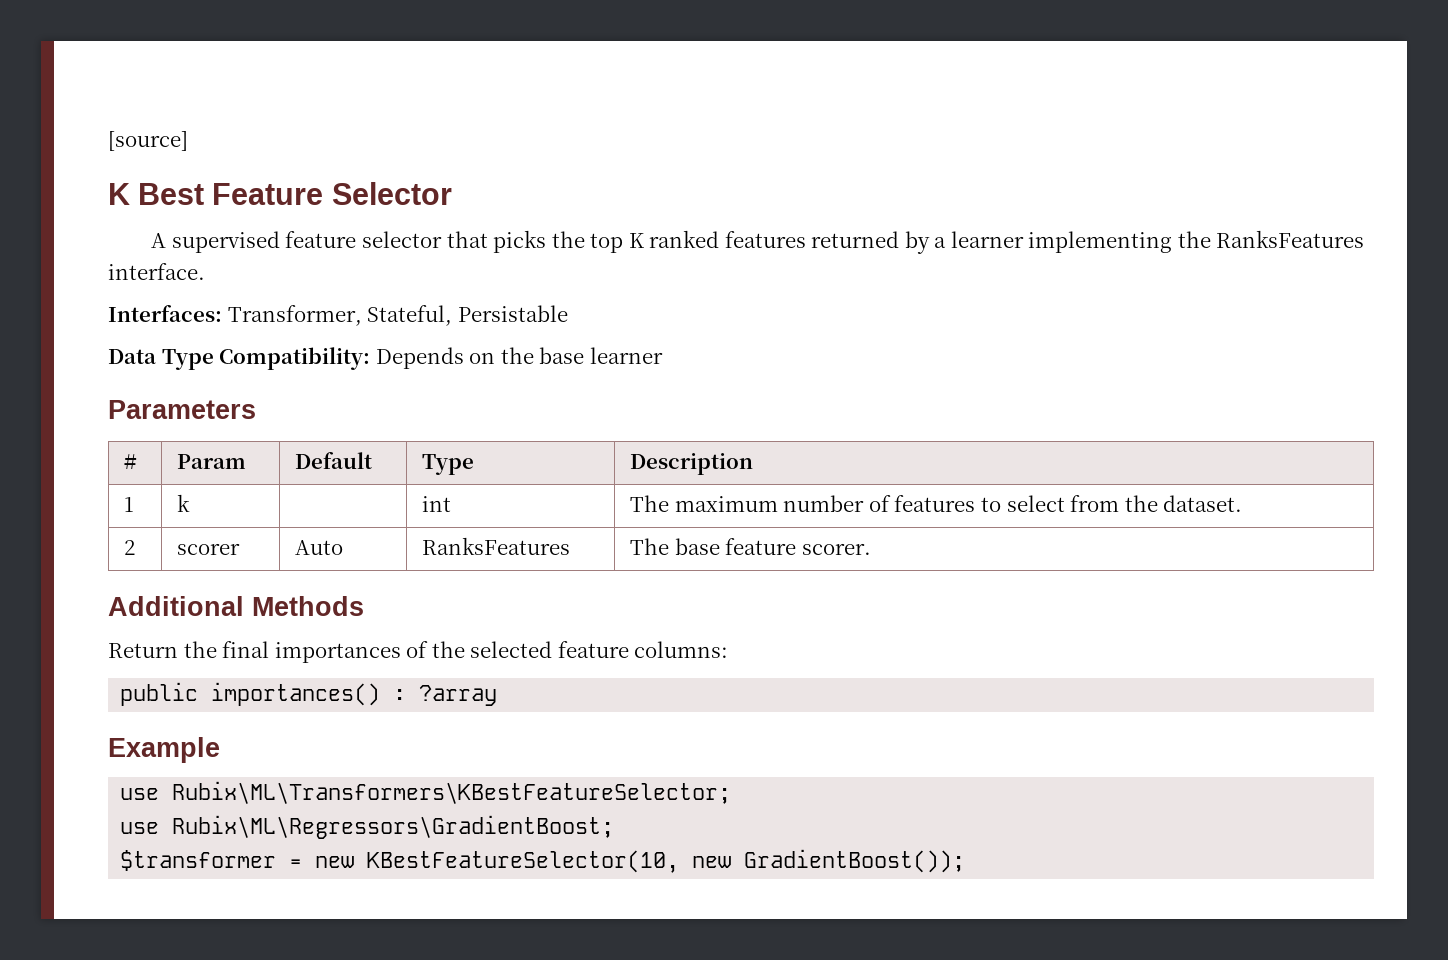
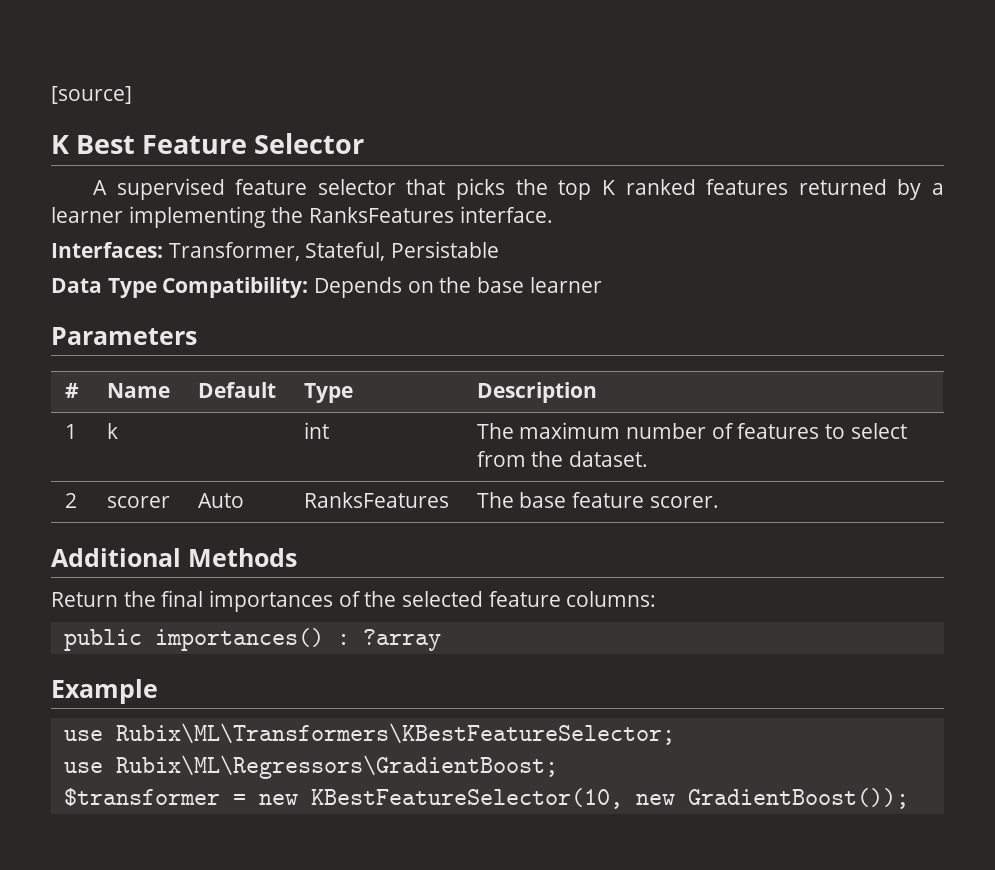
[177,454,247,469] Param -> [106,383,170,398] Name

